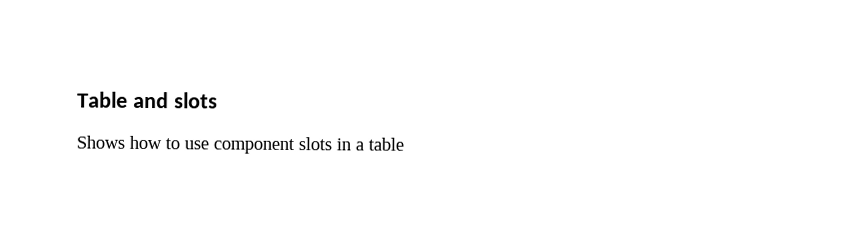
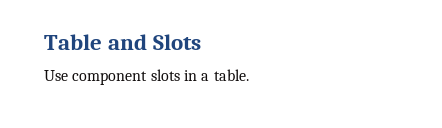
[173,92,218,109] [76,135,209,150] slots // Shows how to use -> [153,34,202,50] [44,70,68,81] Slots // Use
[368,137,404,151] table -> [213,69,249,81] table.

